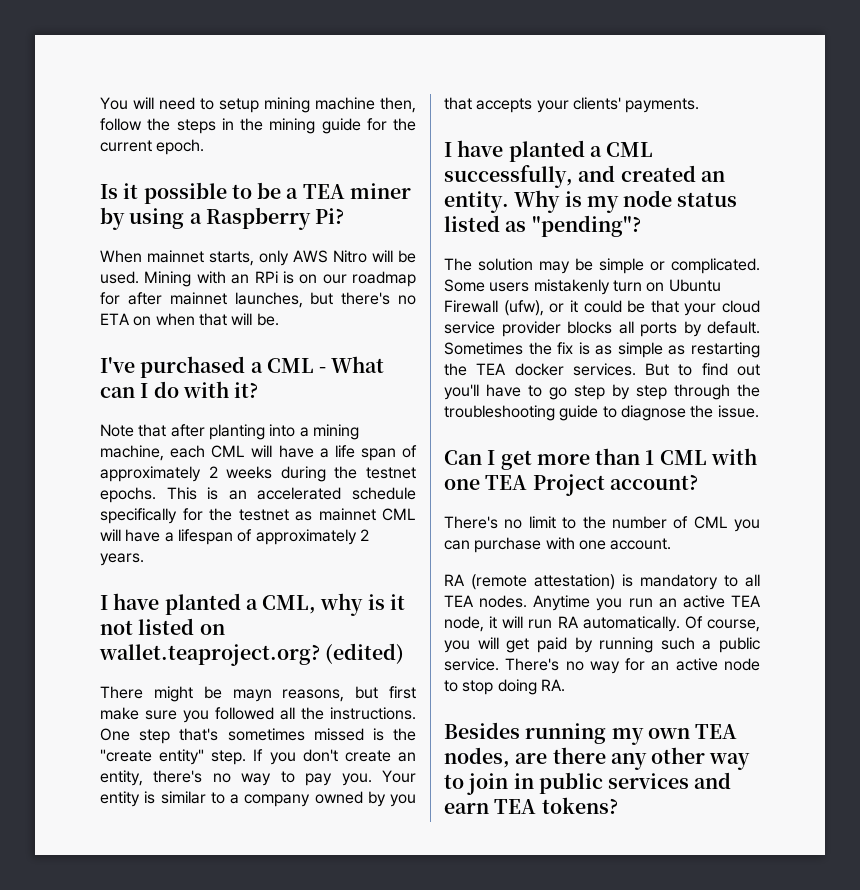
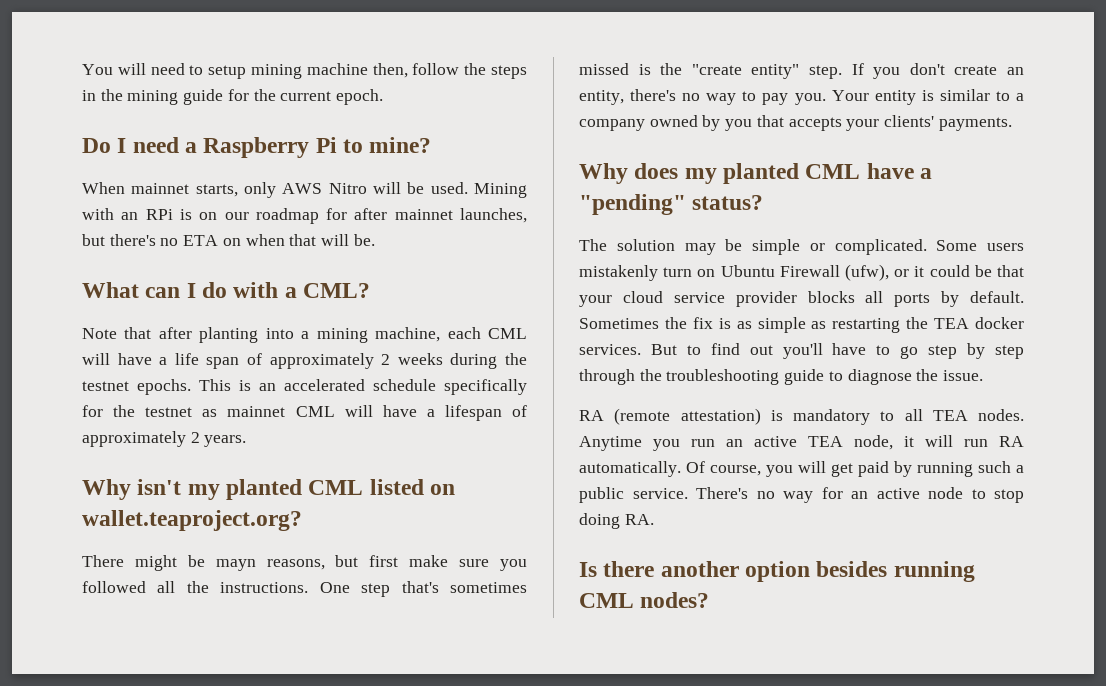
[100,182,411,204] [100,207,345,230] Is it possible to be a TEA miner by using a Raspberry Pi? -> [82,137,432,158] Do I need a Raspberry Pi to mine?
[100,356,327,378] I've purchased a CML - -> (375, 240) none
[234,382,259,398] it? -> [284,283,371,298] a CML?
[100,593,405,616] [100,620,133,635] I have planted a CML, why is it not -> [82,479,364,500] Why isn't my planted CML
[325,643,405,664] (edited) -> (302, 520) none
[444,140,654,162] [444,165,725,188] [444,190,738,213] [444,215,641,237] I have planted a CML successfully, and created an entity. Why is my node status listed as "pending"? -> [579,163,933,184] [579,194,764,215] Why does my planted CML have a "pending" status?
[444,448,757,470] [444,474,698,496] [444,516,760,532] [444,537,672,553] // Can I get more than 1 CML with one TEA Project account? // There's no limit to the number of CML you can purchase with one account. -> (984, 375) none
[444,722,738,745] [444,747,751,770] [444,772,732,795] [444,797,618,814] Besides running my own TEA nodes, are there any other way to join in public services and earn TEA tokens? -> [579,561,975,582] [579,592,710,608] Is there another option besides running CML nodes?

